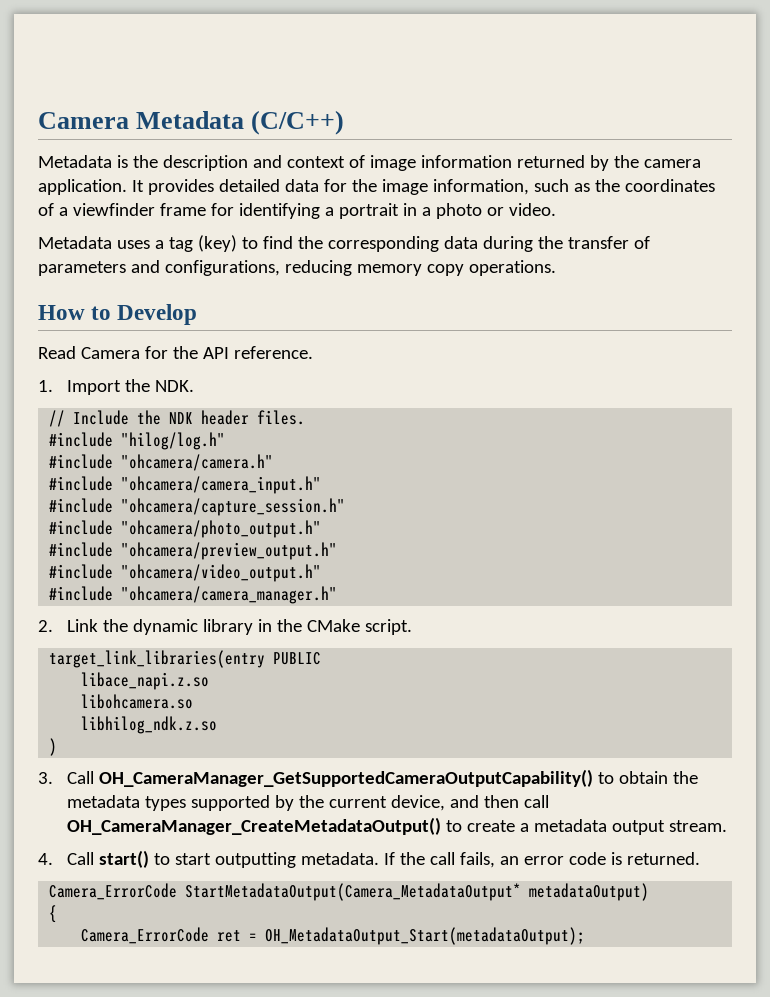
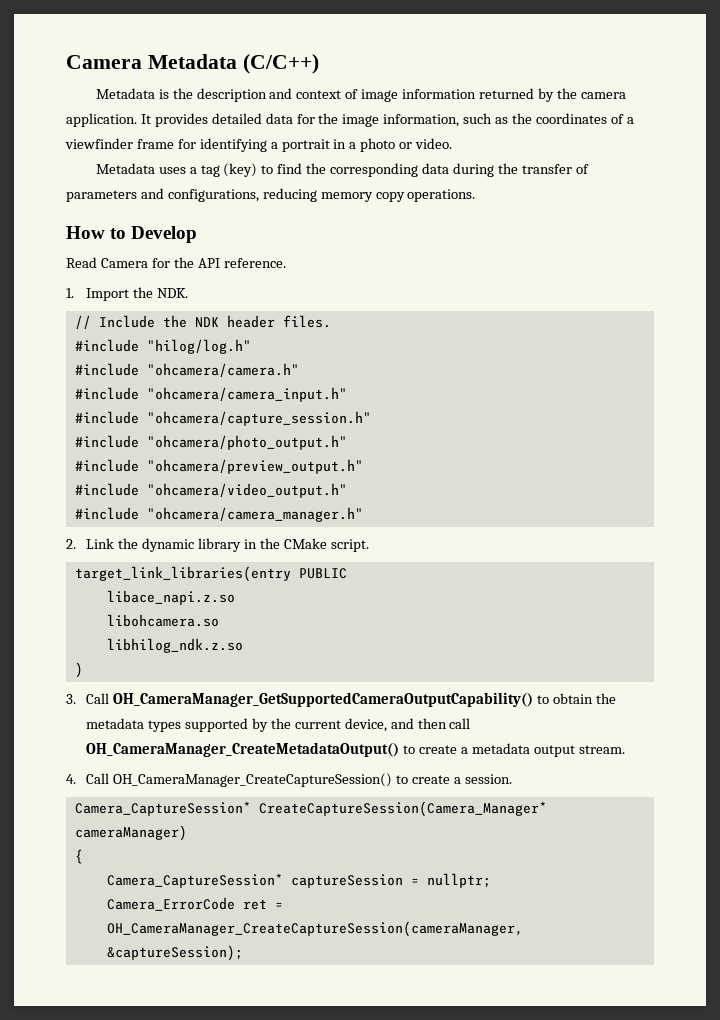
[98,850,700,868] [49,883,650,901] [49,905,58,923] start() to start outputting metadata. If the call fails, an error code is returned. // Camera_ErrorCode StartMetadataOutput(Camera_MetadataOutput* metadataOutput) // { -> [113,773,512,787] [74,801,547,817] [74,825,187,841] [74,849,83,864] [106,873,491,888] OH_CameraManager_CreateCaptureSession() to create a session. // Camera_CaptureSession* CreateCaptureSession(Camera_Manager* cameraManager) // { // Camera_CaptureSession* captureSession = nullptr;
[265,927,586,945] OH_MetadataOutput_Start(metadataOutput); -> [106,921,523,937] [106,945,243,961] OH_CameraManager_CreateCaptureSession(cameraManager, &captureSession);

